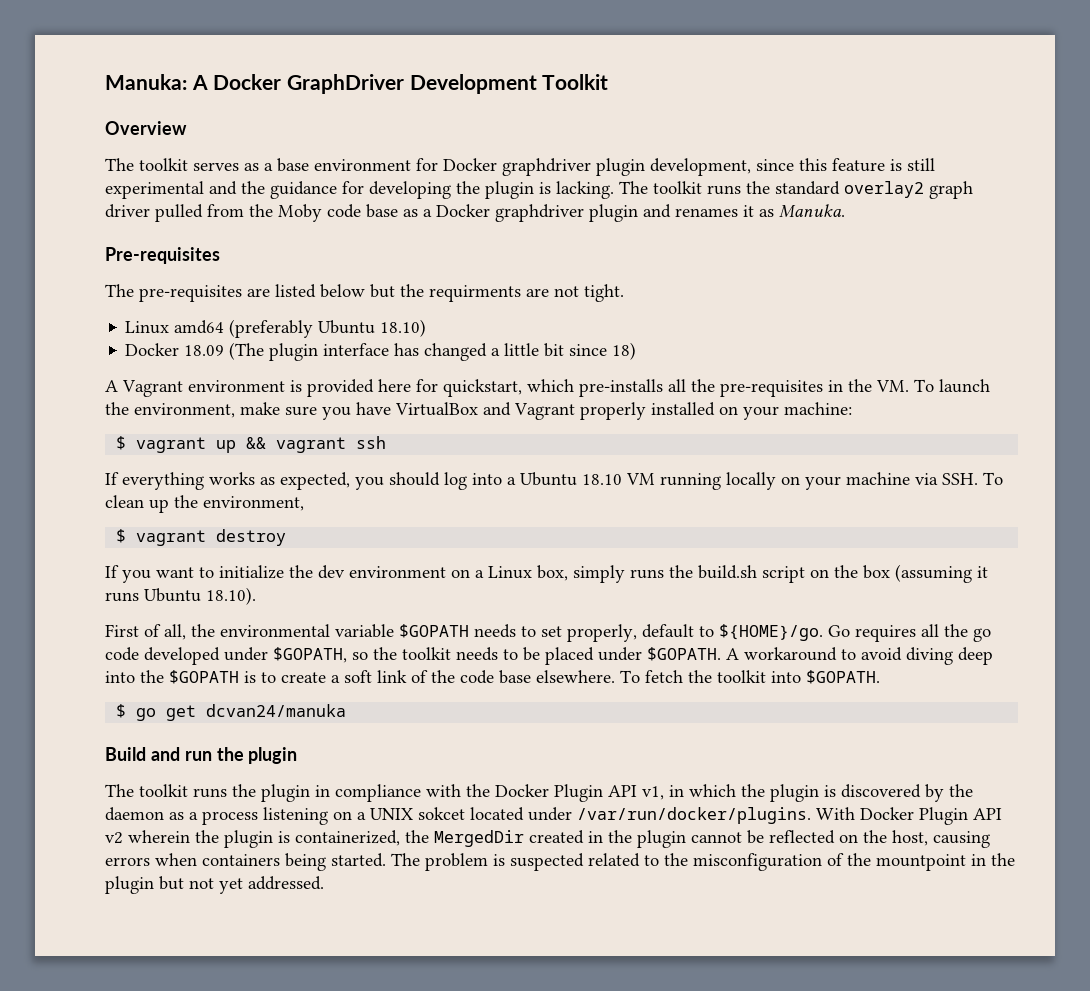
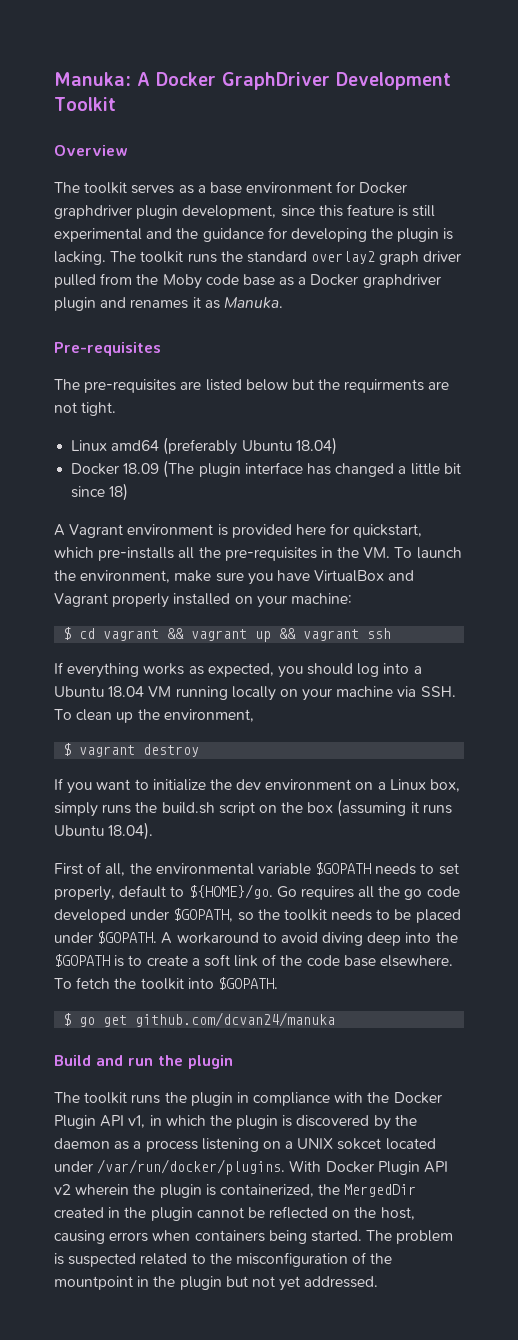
[380,319,427,337] 18.10) -> [295,437,337,455] 18.04)
(127, 443) none -> [79,628,185,641] cd vagrant &&
[582,474,622,485] 18.10 -> [108,686,145,697] 18.04
[206,587,256,605] 18.10). -> [108,822,154,840] 18.04).
[206,704,347,717] dcvan24/manuka -> [135,1012,336,1027] github.com/dcvan24/manuka

